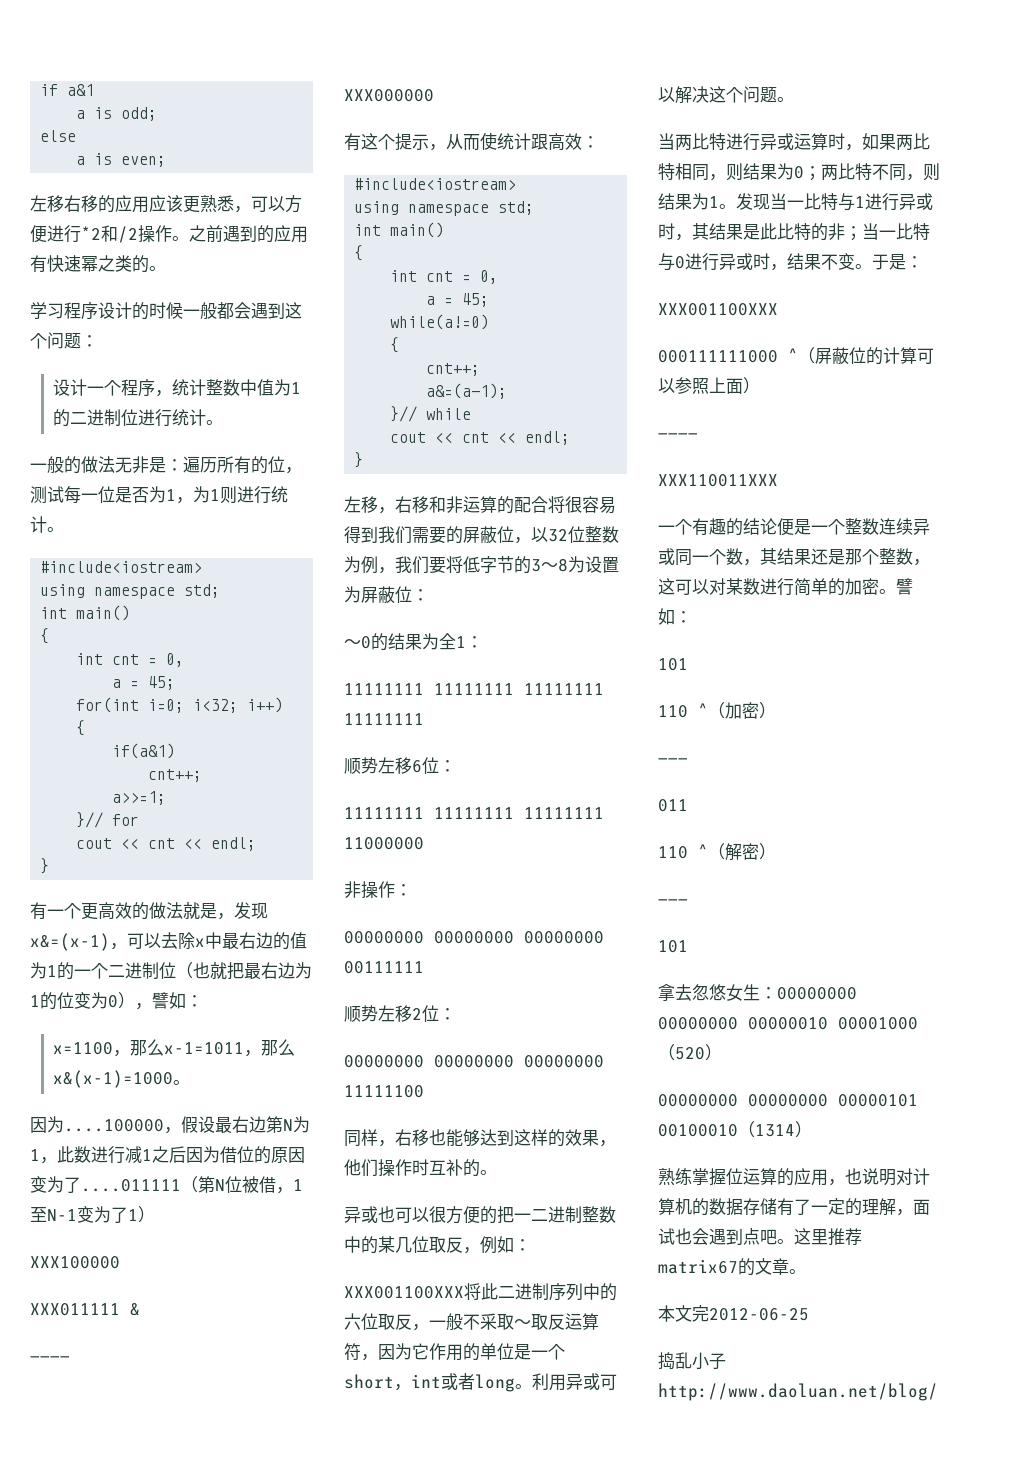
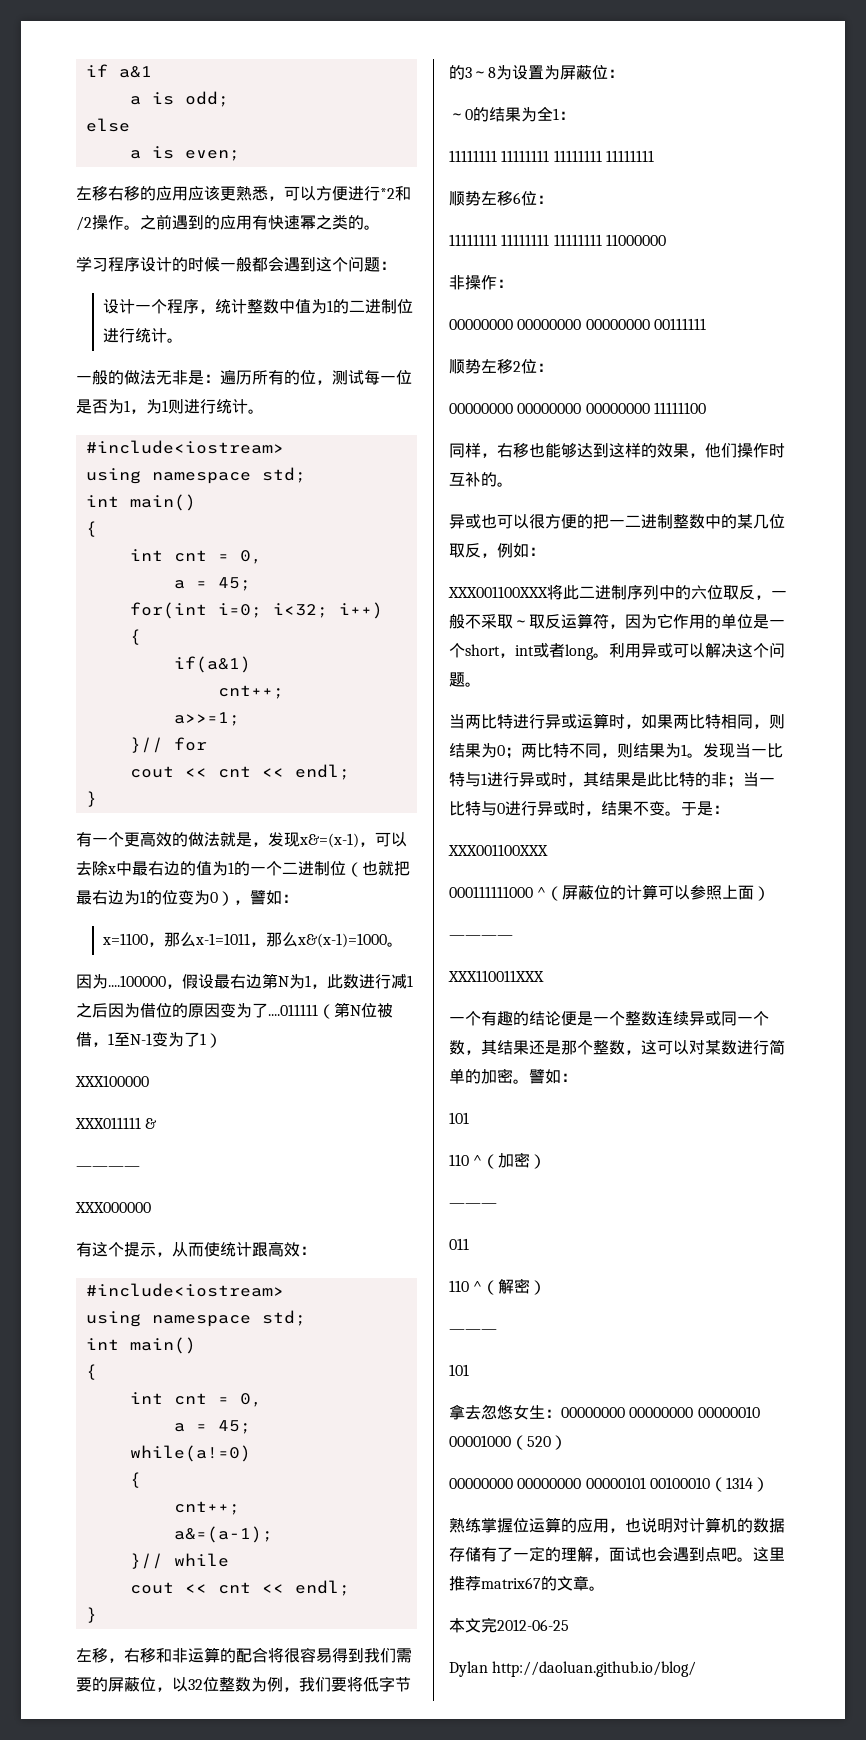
[658,1352,726,1370] [658,1383,938,1401] 捣乱小子http://www.daoluan.net/blog/ -> [449,1661,697,1677] Dylan http://daoluan.github.io/blog/

